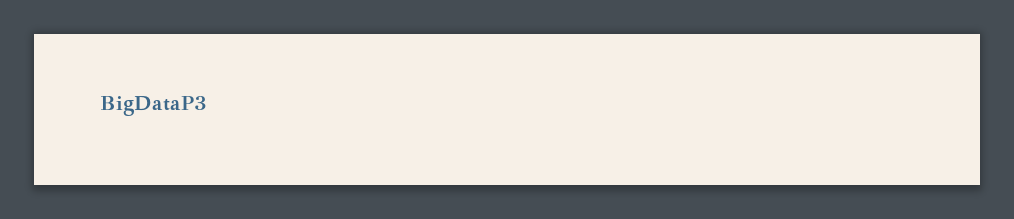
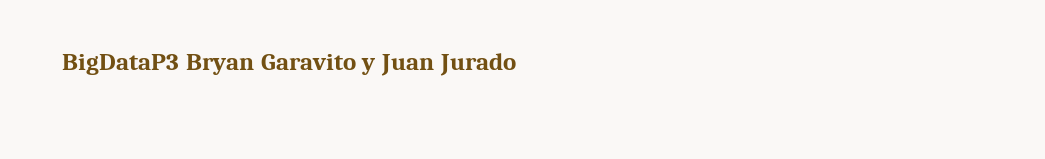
(207, 106) none -> [185,53,516,76] Bryan Garavito y Juan Jurado

